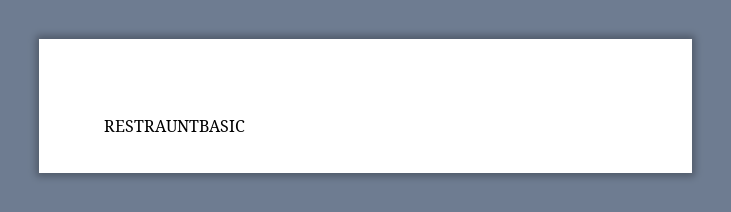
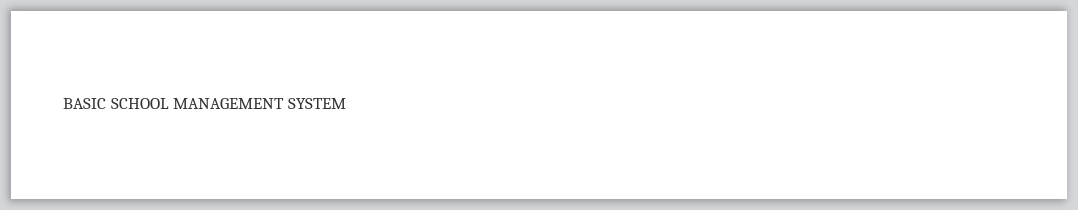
[104,120,245,132] RESTRAUNTBASIC -> [63,98,346,109] BASIC SCHOOL MANAGEMENT SYSTEM

